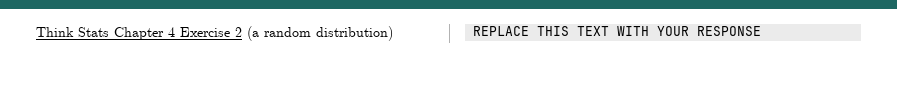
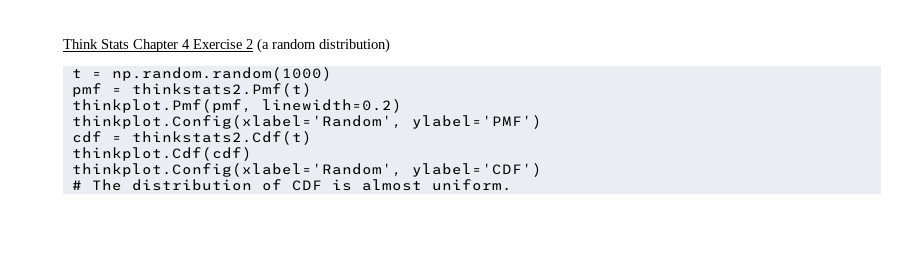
[473,26,762,36] REPLACE THIS TEXT WITH YOUR RESPONSE -> [71,67,332,81] [71,83,312,97] [71,99,402,113] [71,115,542,129] [71,131,312,145] [71,147,252,161] [71,163,542,177] [71,179,512,191] t = np.random.random(1000) // pmf = thinkstats2.Pmf(t) // thinkplot.Pmf(pmf, linewidth=0.2) // thinkplot.Config(xlabel='Random', ylabel='PMF') // cdf = thinkstats2.Cdf(t) // thinkplot.Cdf(cdf) // thinkplot.Config(xlabel='Random', ylabel='CDF') // # The distribution of CDF is almost uniform.

